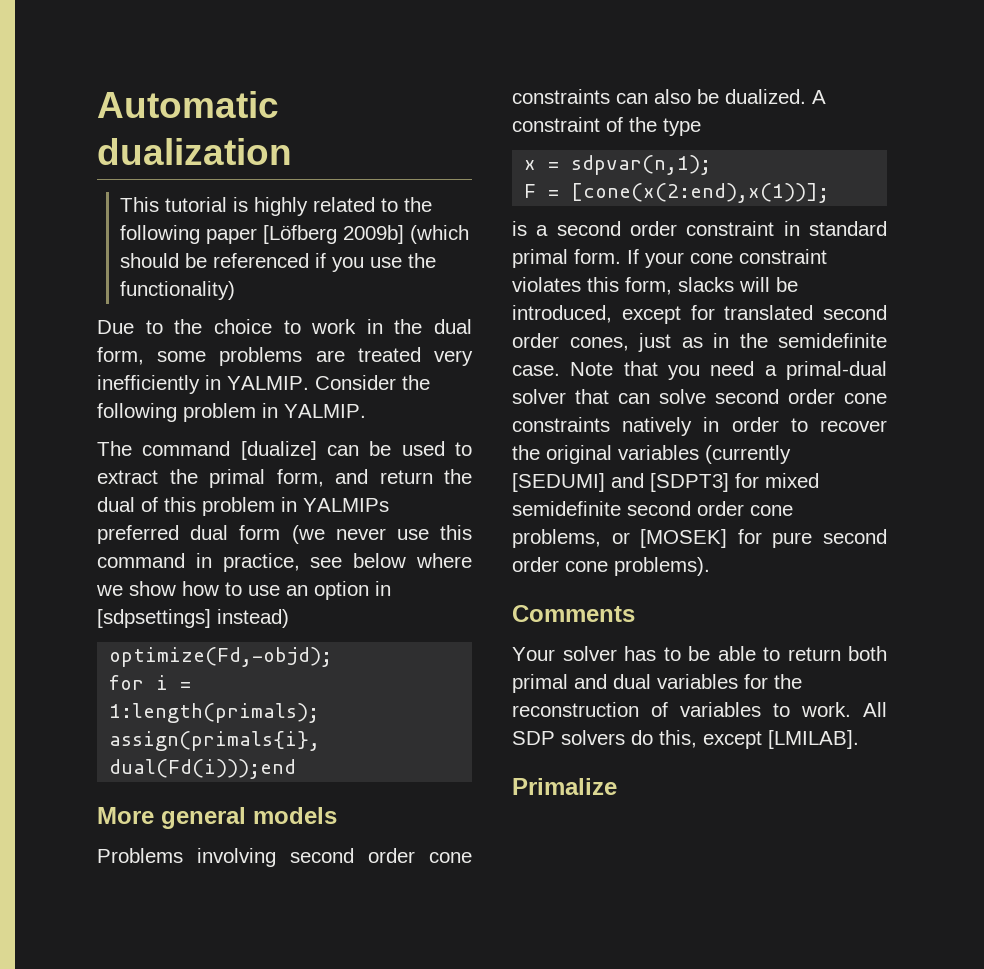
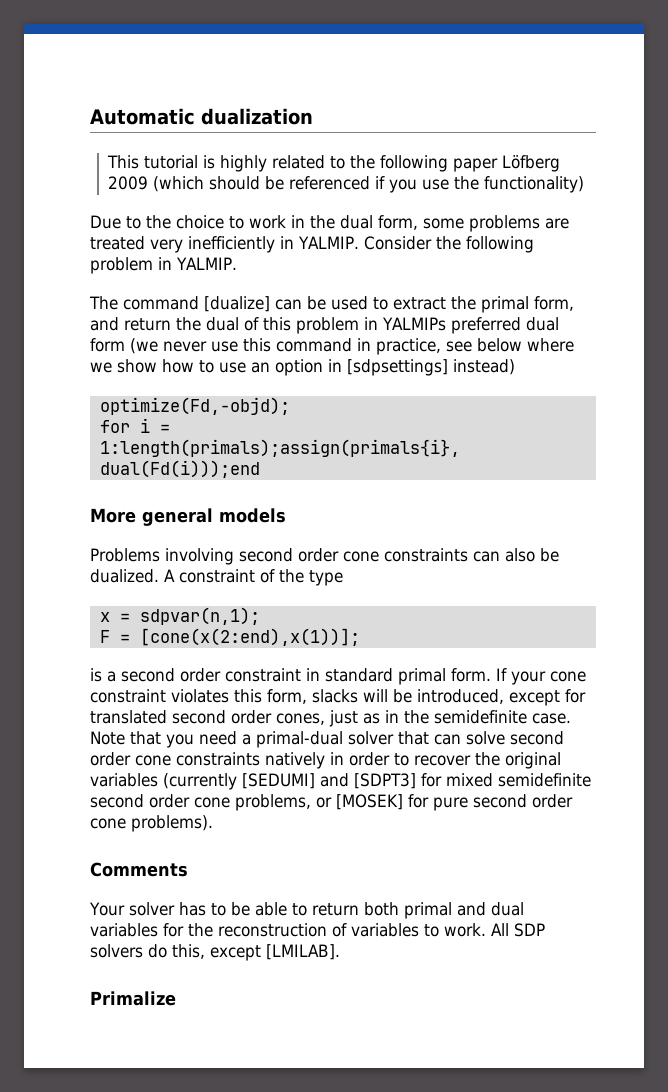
[263,225,405,244] [Löfberg 2009b] -> [502,155,561,172] [108,176,149,190] Löfberg 2009

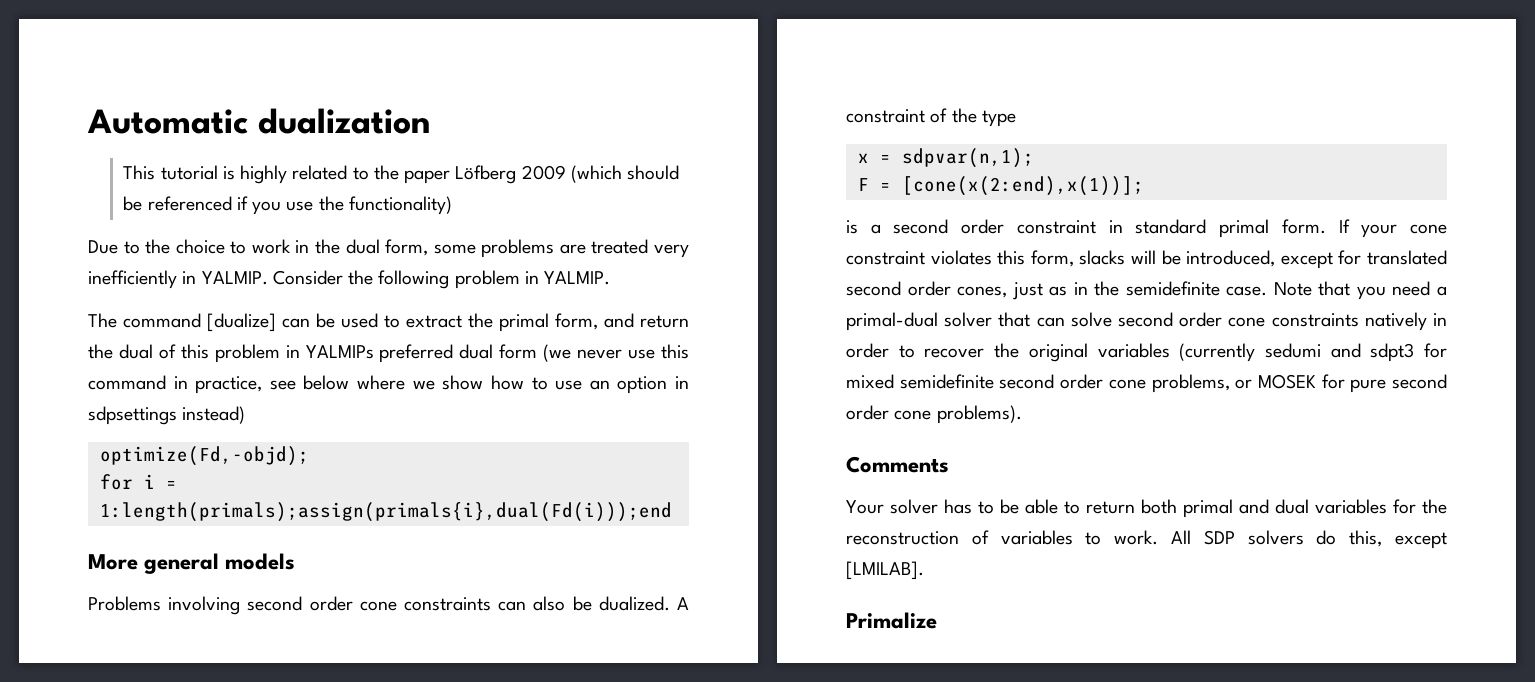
[380,155,449,172] following -> (399, 172) none
[347,359,448,376] [sdpsettings] -> [88,406,177,425] sdpsettings
[242,773,416,789] [SEDUMI] and [SDPT3] -> [1264,343,1415,362] sedumi and sdpt3
[336,794,403,810] [MOSEK] -> [1257,374,1316,389] MOSEK

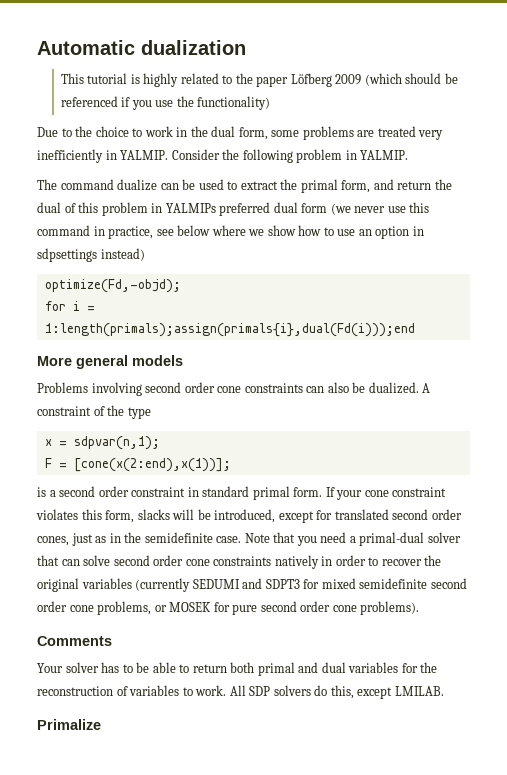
[207,313,276,332] [dualize] -> [117,179,158,191] dualize
[1264,343,1415,362] sedumi and sdpt3 -> [192,578,300,589] SEDUMI and SDPT3
[846,561,924,580] [LMILAB]. -> [394,686,444,696] LMILAB.

